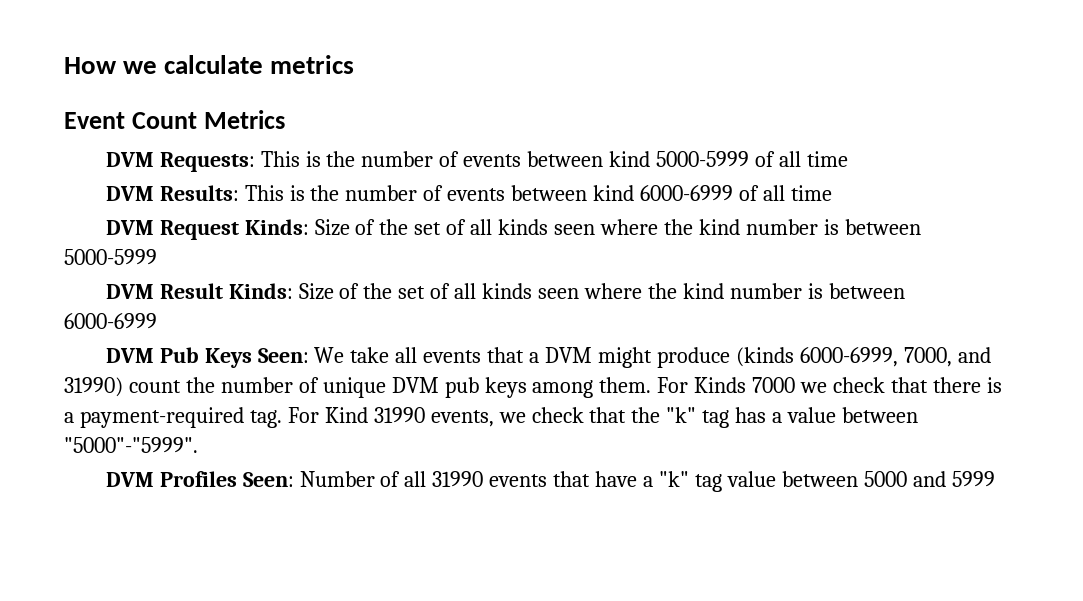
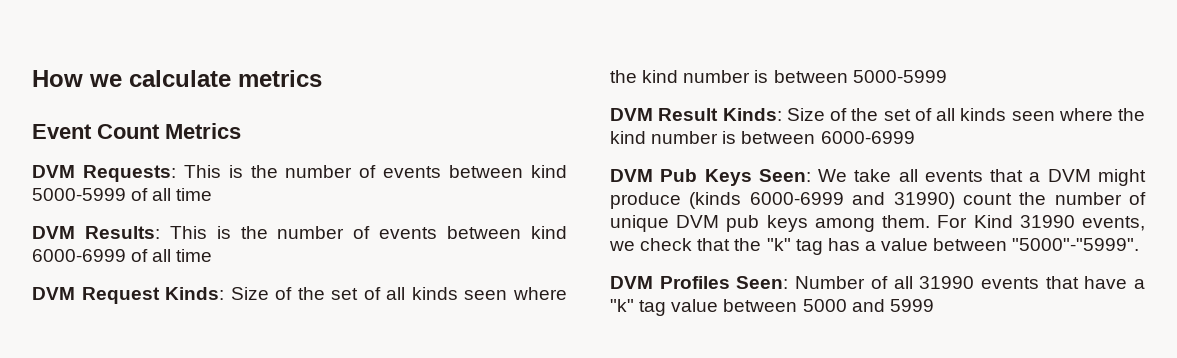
[799,347,952,367] 6000-6999, 7000, -> [749,192,844,205] 6000-6999
[694,377,1002,393] [64,407,319,428] Kinds 7000 we check that there is a payment-required tag. For -> (968, 221) none

